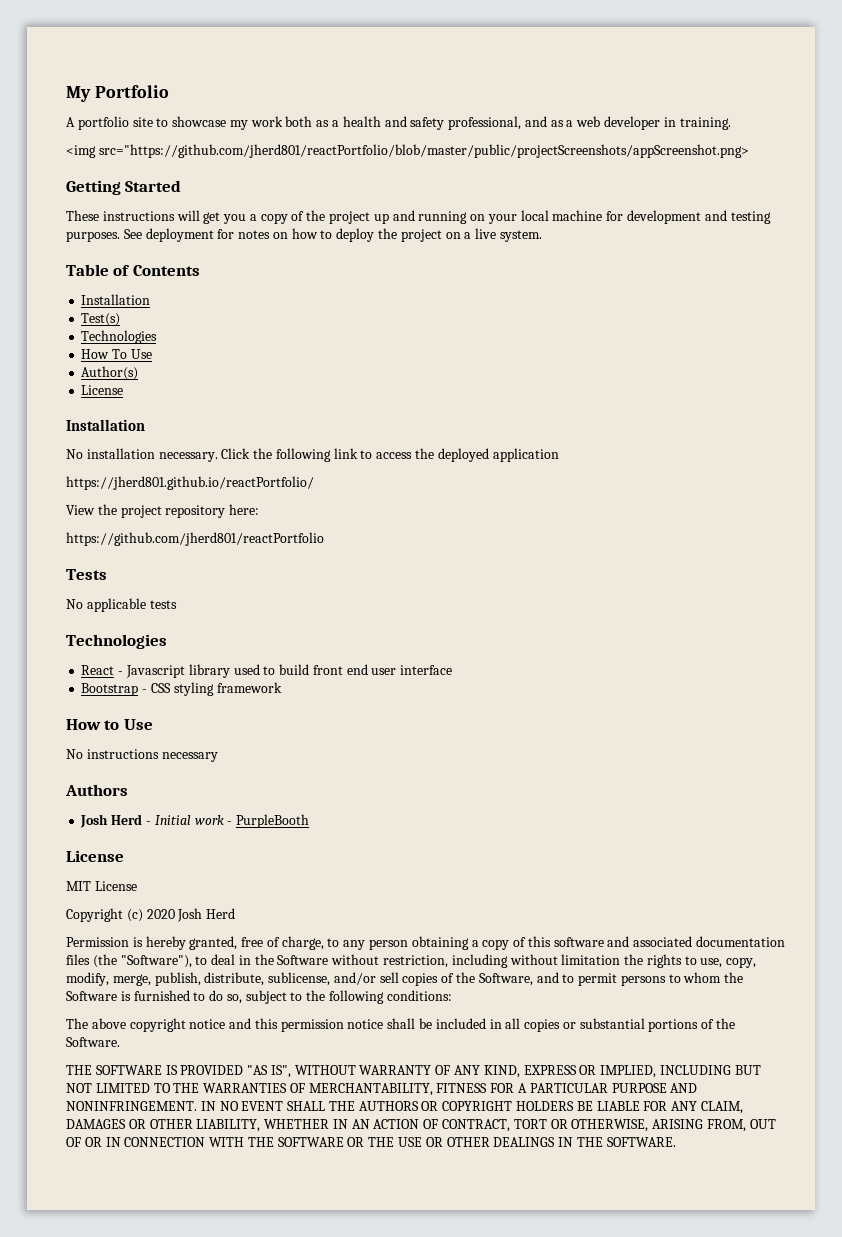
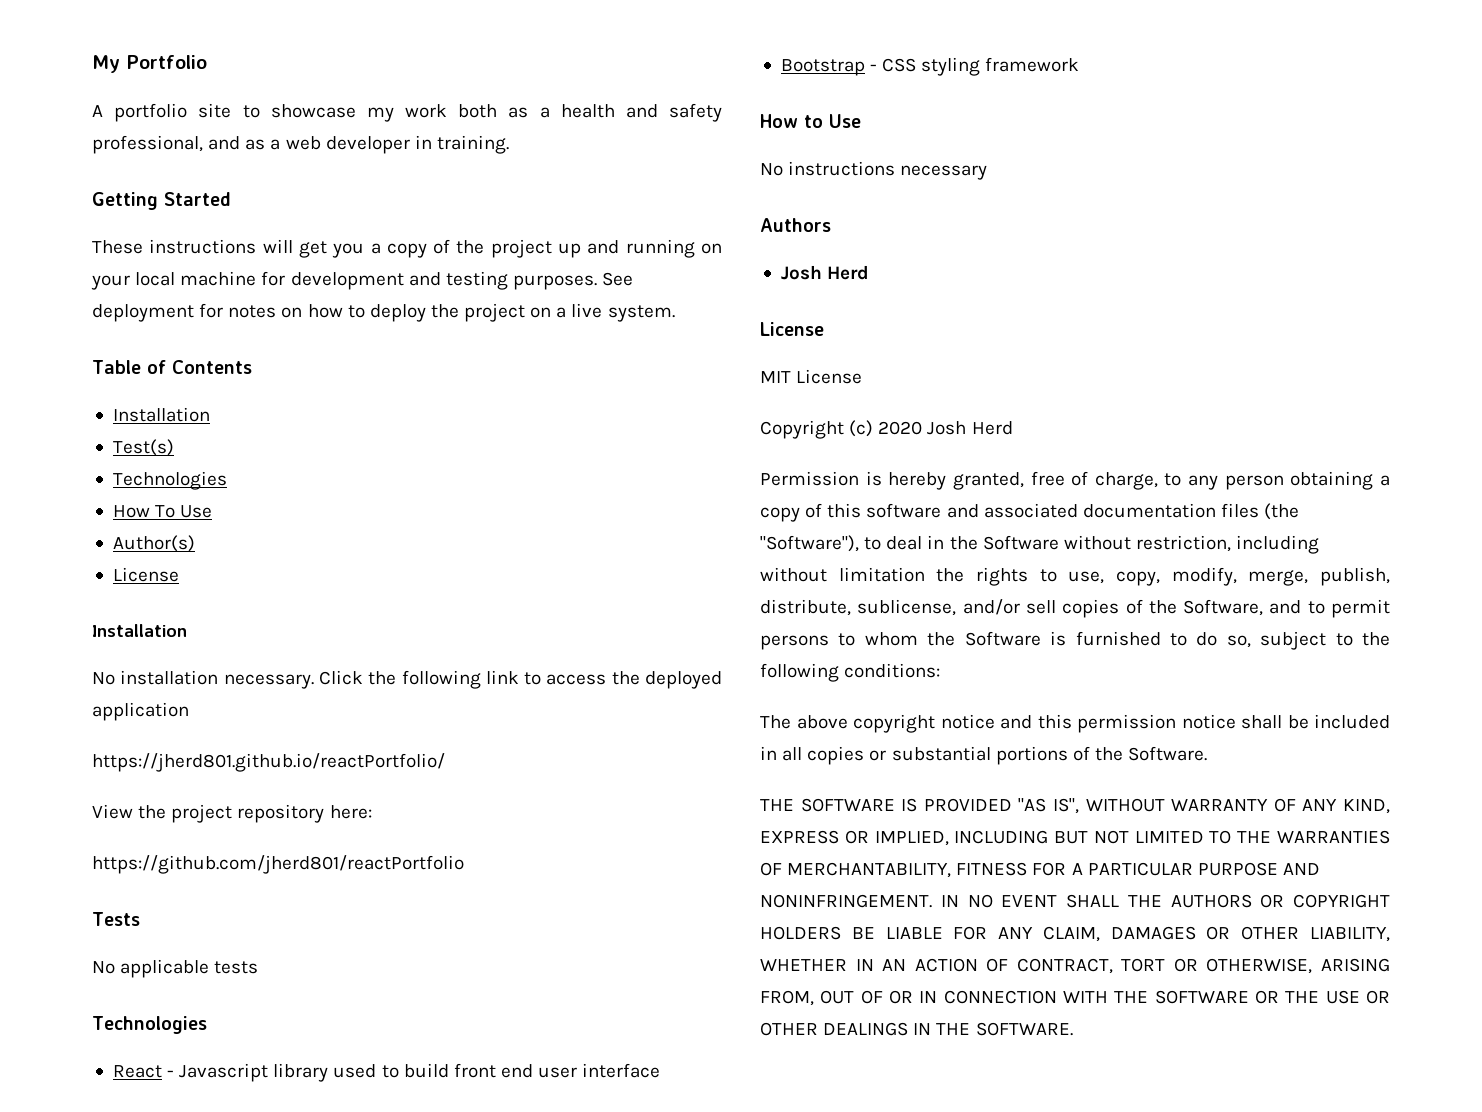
[66,144,749,158] // <img src="https://github.com/jherd801/reactPortfolio/blob/master/public/projectScreenshots/appScreenshot.png> -> (509, 144) none
[145,814,310,828] - Initial work - PurpleBooth -> (870, 272) none

